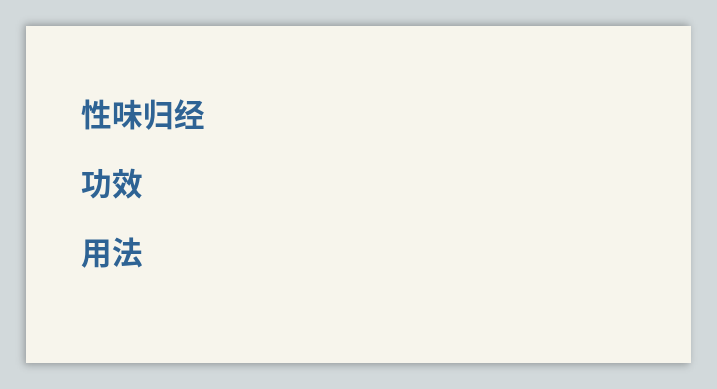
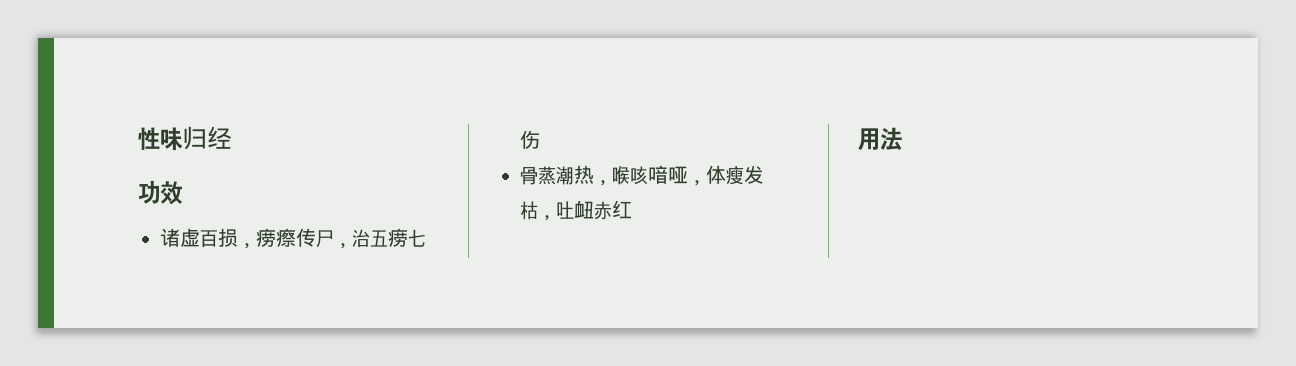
(143, 183) none -> [160,228,426,249] [520,130,540,149] [520,165,764,186] [520,200,632,221] // 诸虚百损，痨瘵传尸，治五痨七伤 // 骨蒸潮热，喉咳喑哑，体瘦发枯，吐衄赤红

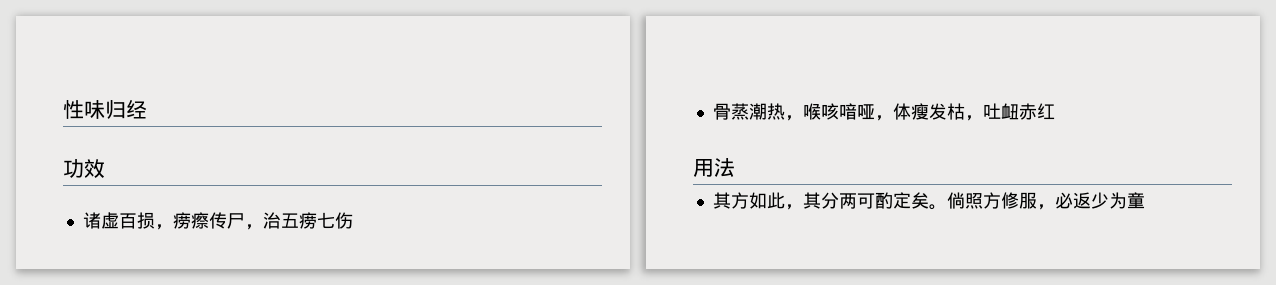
(902, 138) none -> [712,192,1145,210] // 其方如此，其分两可酌定矣。倘照方修服，必返少为童

